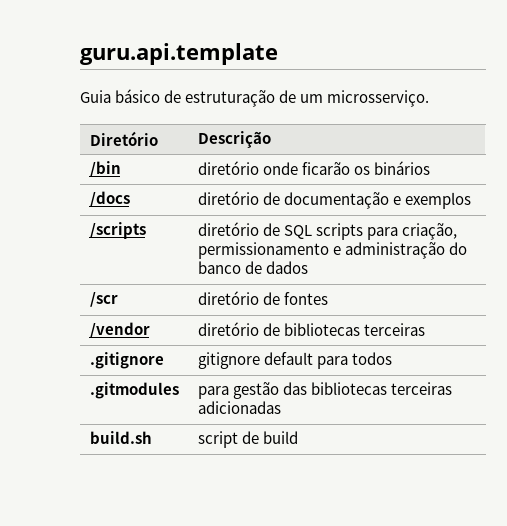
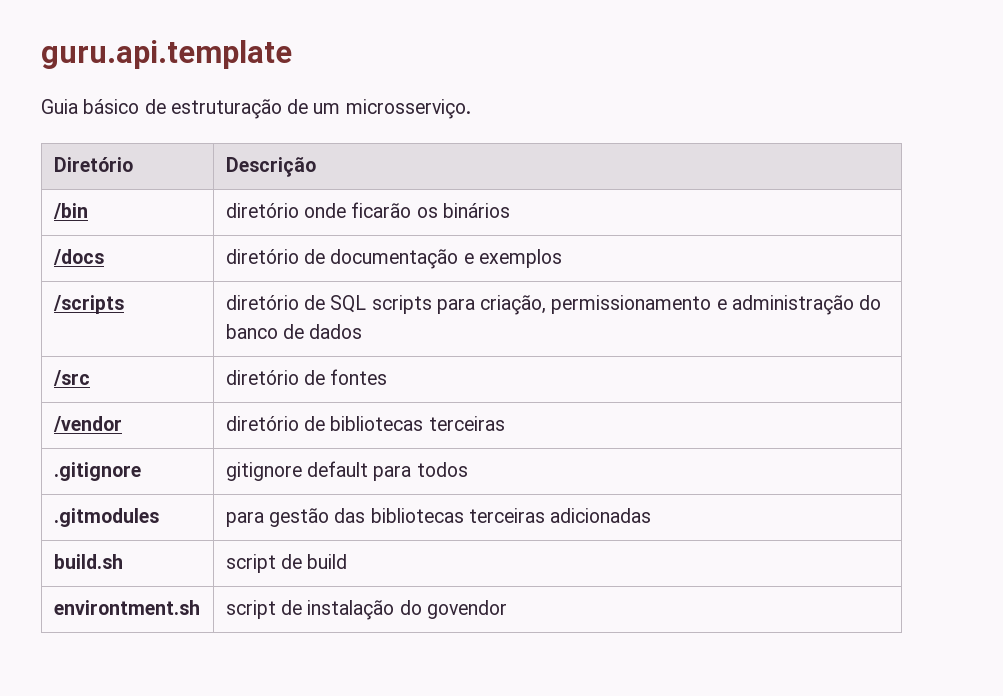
[89,292,118,307] /scr -> [52,370,90,386] /src
(298, 437) none -> [53,600,200,615] [225,600,507,620] // environtment.sh | script de instalação do govendor

